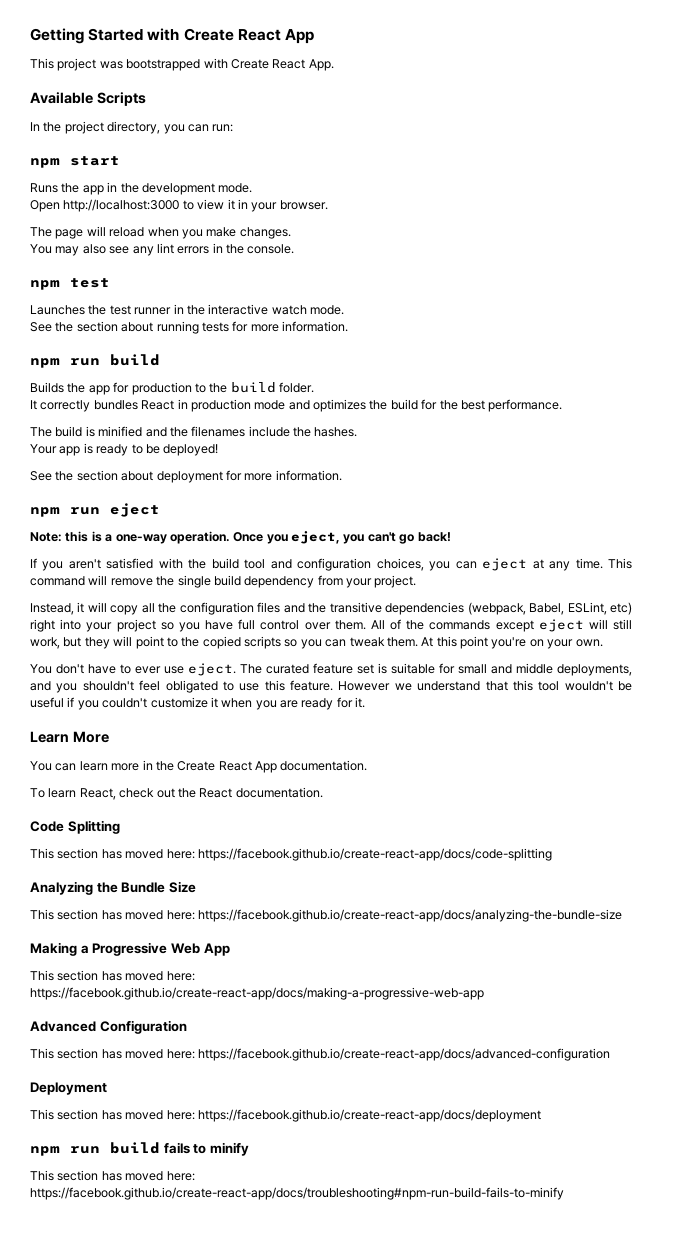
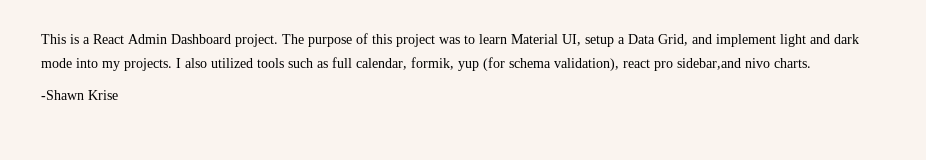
[30,28,314,44] [30,58,334,71] [30,92,146,106] [30,121,234,134] [30,156,120,168] [30,182,253,195] [30,199,328,212] [30,226,291,239] [30,243,295,256] [30,278,110,290] [30,304,344,315] [30,321,348,334] [30,354,160,368] [30,382,314,395] [30,399,563,412] [30,426,358,437] [30,443,219,456] [30,470,342,483] [30,503,160,517] [30,531,451,544] [30,558,633,571] [30,575,417,588] [30,602,632,615] [30,619,632,632] [30,636,603,649] [30,663,632,676] [30,680,632,693] [30,697,366,710] [30,731,109,743] [30,760,368,773] [30,787,323,800] [30,820,120,834] [30,848,552,861] [30,881,196,895] [30,909,622,922] [30,942,230,956] [30,970,195,981] [30,987,484,1000] [30,1020,187,1034] [30,1048,610,1061] [30,1082,107,1095] [30,1109,541,1122] [30,1142,249,1156] [30,1170,195,1181] [30,1187,564,1200] Getting Started with Create React App // This project was bootstrapped with Create React App. // Available Scripts // In the project directory, you can run: // npm start // Runs the app in the development mode. // Open http://localhost:3000 to view it in your browser. // The page will reload when you make changes. // You may also see any lint errors in the console. // npm test // Launches the test runner in the interactive watch mode. // See the section about running tests for more information. // npm run build // Builds the app for production to the build folder. // It correctly bundles React in production mode and optimizes the build for the best performance. // The build is minified and the filenames include the hashes. // Your app is ready to be deployed! // See the section about deployment for more information. // npm run eject // Note: this is a one-way operation. Once you eject, you can't go back! // If you aren't satisfied with the build tool and configuration choices, you can eject at any time. This command will remove the single build dependency from your project. // Instead, it will copy all the configuration files and the transitive dependencies (webpack, Babel, ESLint, etc) right into your project so you have full control over them. All of the commands except eject will still work, but they will point to the copied scripts so you can tweak them. At this point you're on your own. // You don't have to ever use eject. The curated feature set is suitable for small and middle deployments, and you shouldn't feel obligated to use this feature. However we understand that this tool wouldn't be useful if you couldn't customize it when you are ready for it. // Learn More // You can learn more in the Create React App documentation. // To learn React, check out the React documentation. // Code Splitting // This section has moved here: https://facebook.github.io/create-react-app/docs/code-splitting // Analyzing the Bundle Size // This section has moved here: https://facebook.github.io/create-react-app/docs/analyzing-the-bundle-size // Making a Progressive Web App // This section has moved here: https://facebook.github.io/create-react-app/docs/making-a-progressive-web-app // Advanced Configuration // This section has moved here: https://facebook.github.io/create-react-app/docs/advanced-configuration // Deployment // This section has moved here: https://facebook.github.io/create-react-app/docs/deployment // npm run build fails to minify // This section has moved here: https://facebook.github.io/create-react-app/docs/troubleshooting#npm-run-build-fails-to-minify -> [41,33,859,47] [41,57,811,71] [41,90,118,100] This is a React Admin Dashboard project. The purpose of this project was to learn Material UI, setup a Data Grid, and implement light and dark mode into my projects. I also utilized tools such as full calendar, formik, yup (for schema validation), react pro sidebar,and nivo charts. // -Shawn Krise

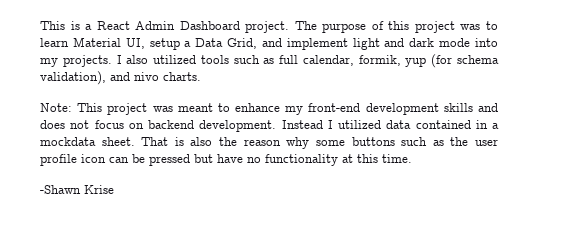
[623,58,741,71] react pro sidebar,and -> [110,72,130,81] and
(811, 63) none -> [40,103,499,115] [40,120,499,132] [40,137,499,149] [40,154,412,166] // Note: This project was meant to enhance my front-end development skills and does not focus on backend development. Instead I utilized data contained in a mockdata sheet. That is also the reason why some buttons such as the user profile icon can be pressed but have no functionality at this time.

